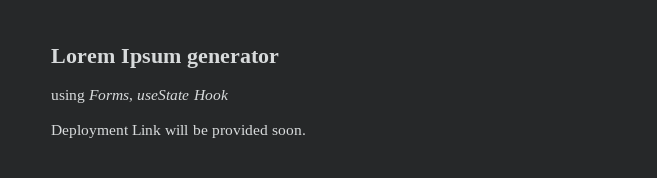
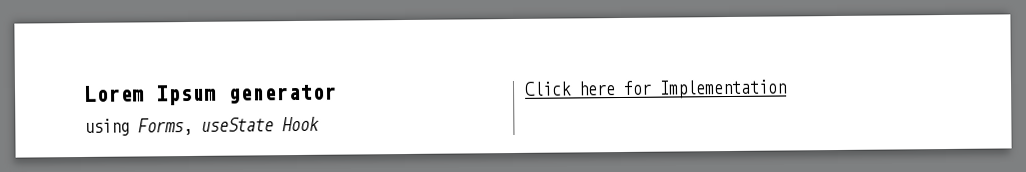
[51,125,306,138] Deployment Link will be provided soon. -> [524,79,787,99] Click here for Implementation

